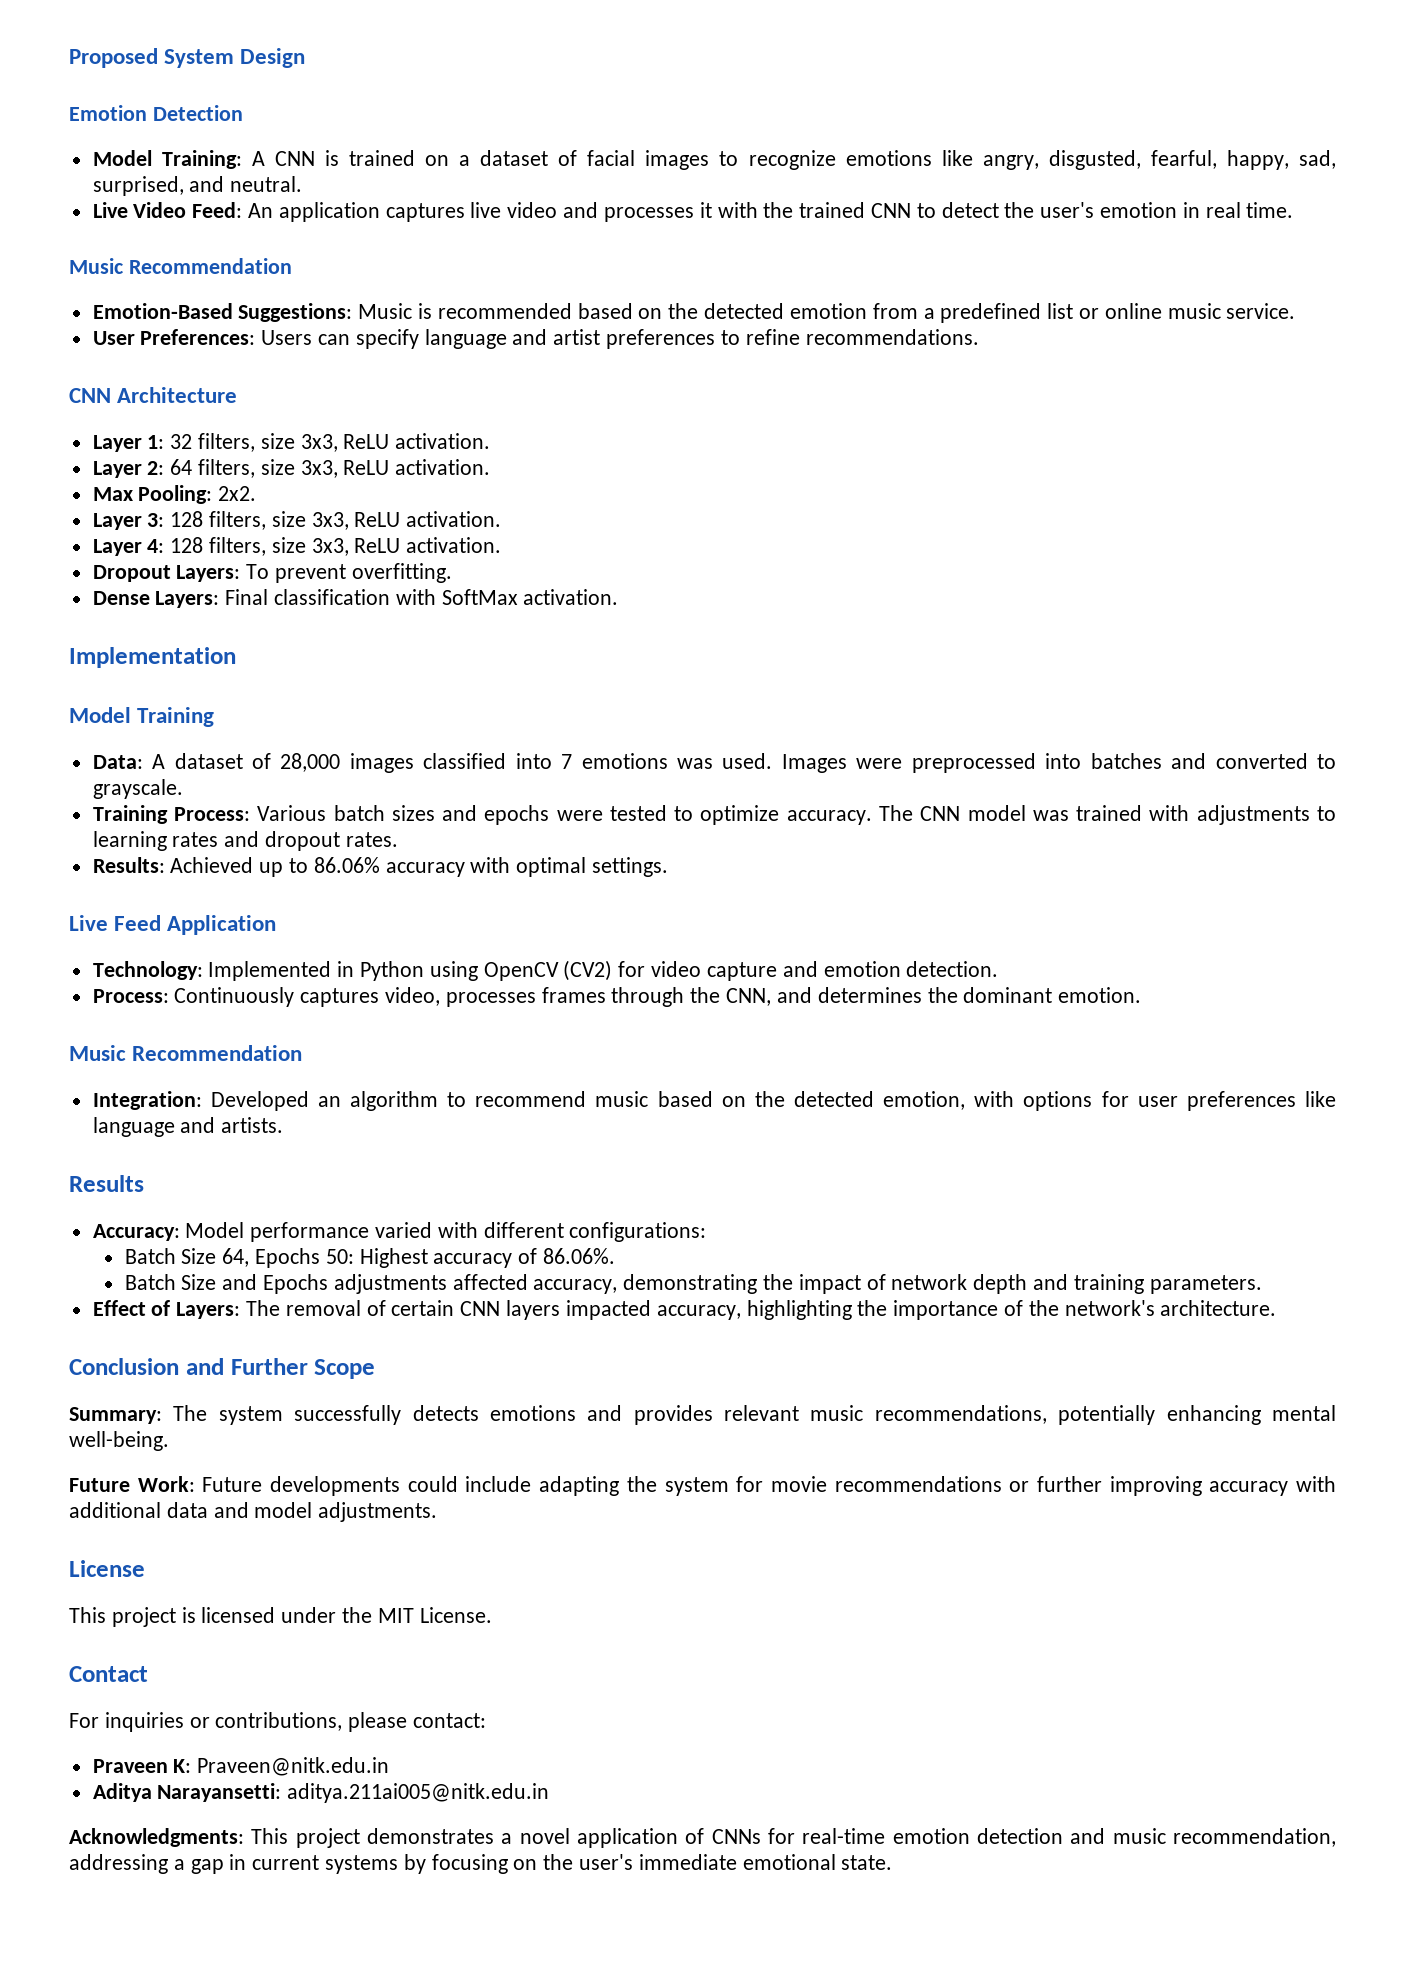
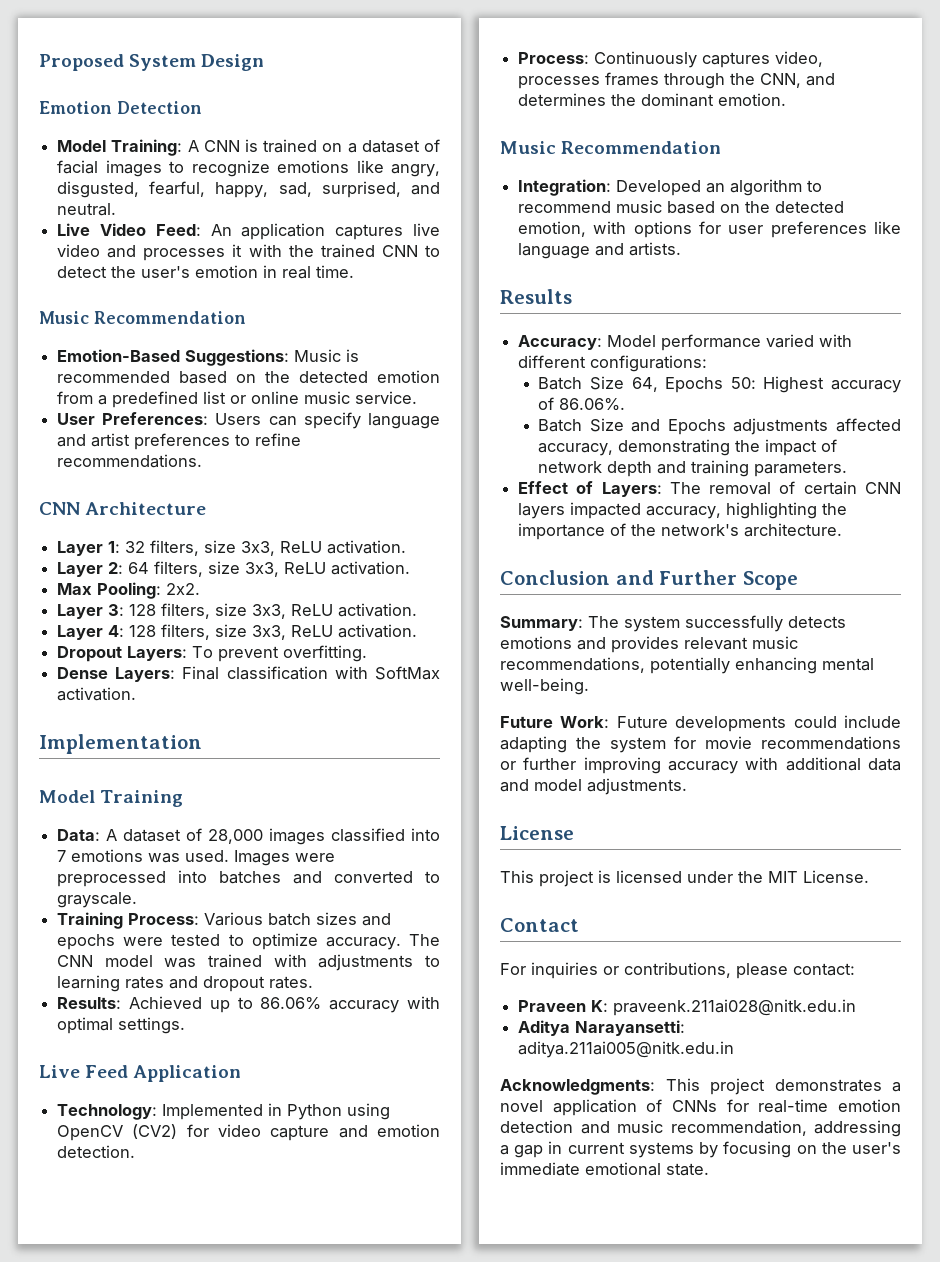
[197,1757,390,1776] Praveen@nitk.edu.in -> [613,999,857,1016] praveenk.211ai028@nitk.edu.in

